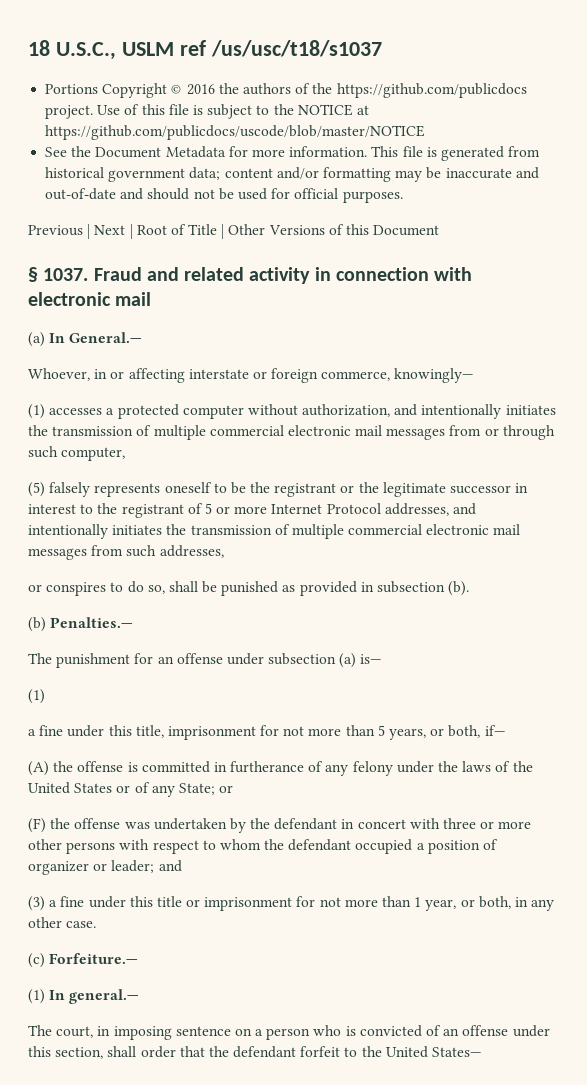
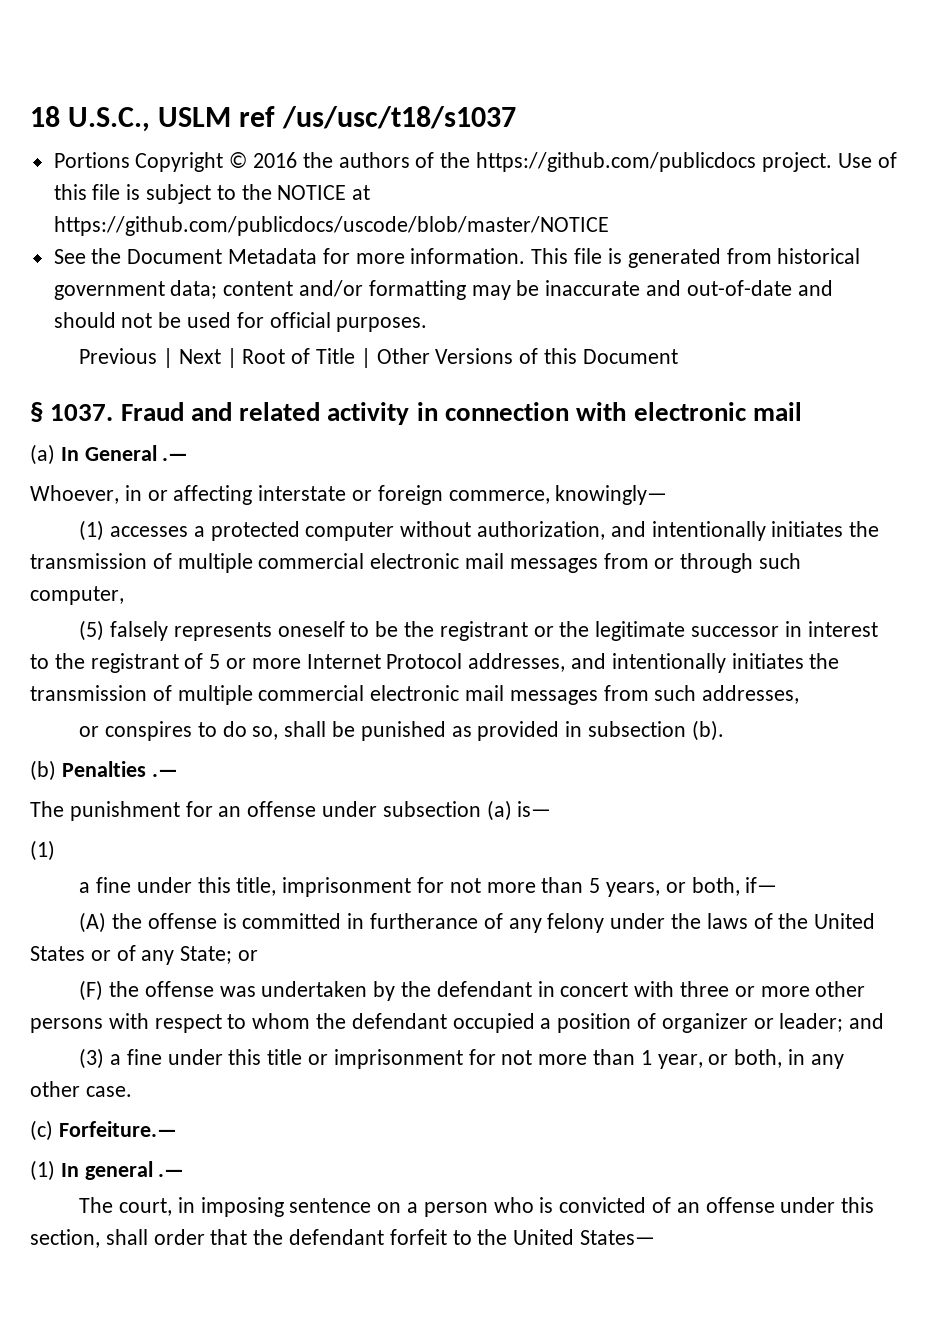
[69,332,143,343] General.— -> [84,445,189,461] General .—
[50,617,134,628] Penalties.— -> [61,761,178,777] Penalties .—
[69,989,140,1004] general.— -> [84,1161,185,1180] general .—

